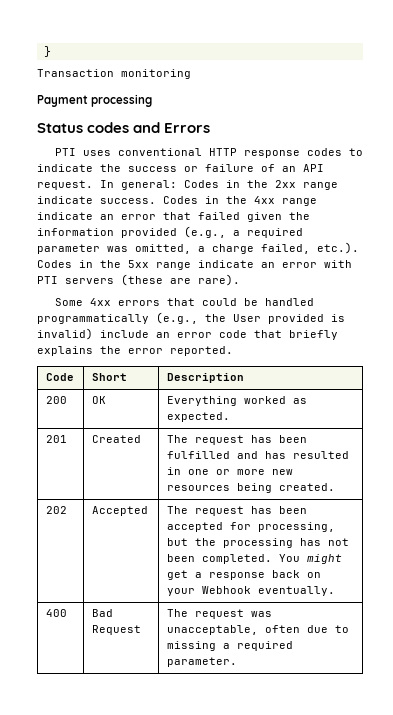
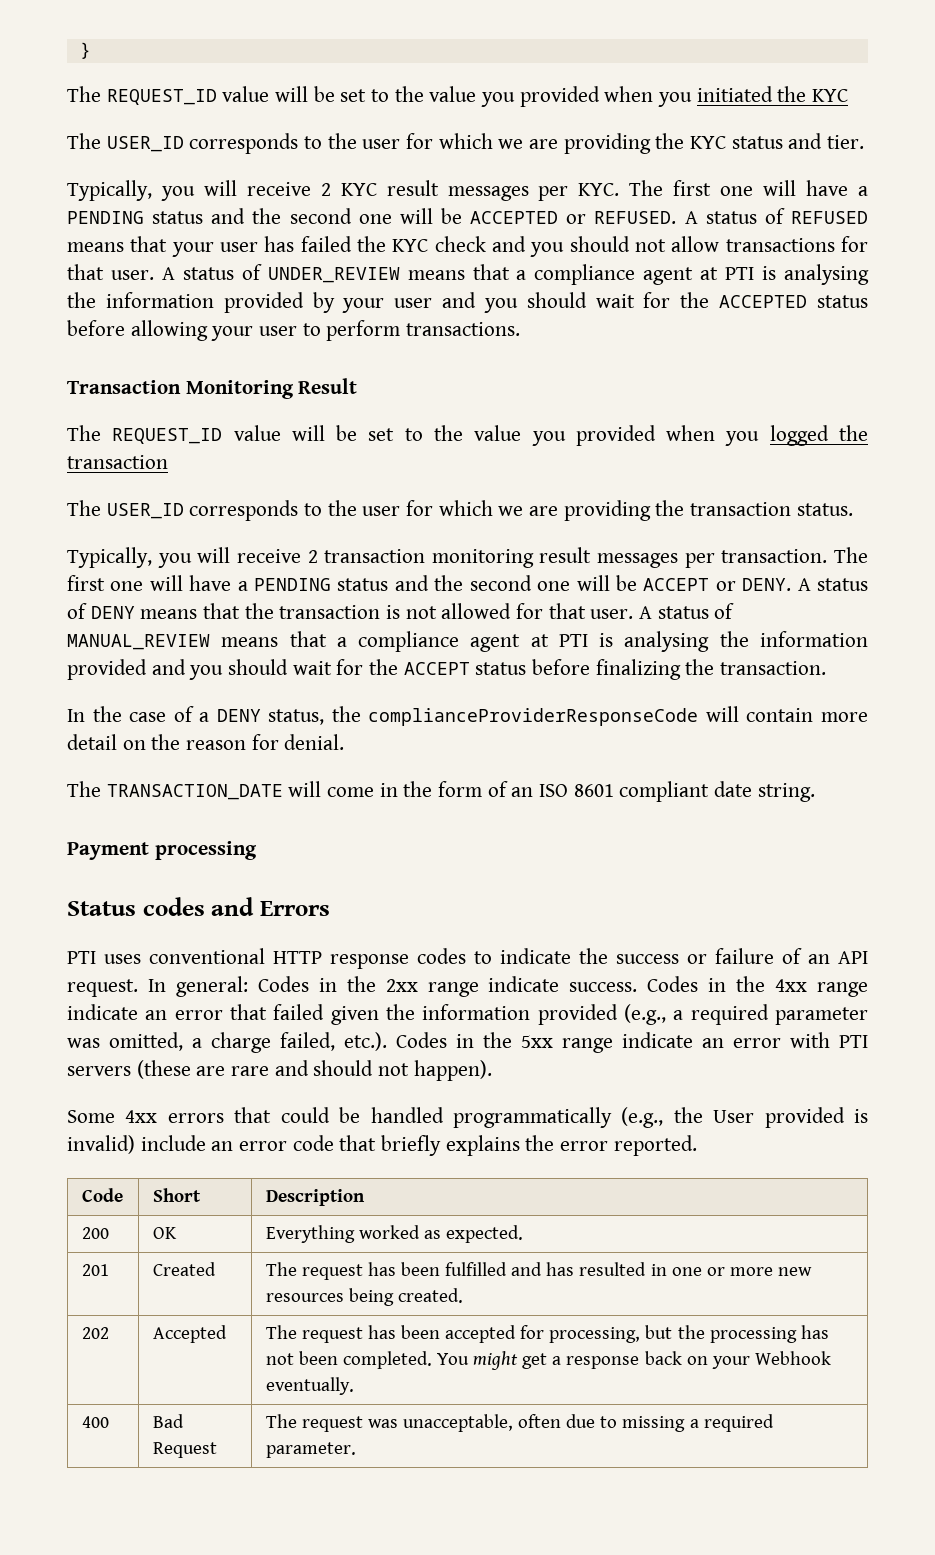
[37,69,191,79] Transaction monitoring -> [67,86,849,107] [67,133,865,154] [67,180,868,201] [67,208,868,224] [67,236,868,257] [67,264,870,285] [67,292,868,313] [67,320,521,341] [67,378,358,399] [67,425,869,446] [67,455,168,469] [67,500,853,521] [67,547,868,568] [67,575,868,591] [67,603,735,619] [67,631,868,652] [67,659,827,680] [67,706,868,726] [67,734,345,750] [67,781,815,802] The REQUEST_ID value will be set to the value you provided when you initiated the KYC // The USER_ID corresponds to the user for which we are providing the KYC status and tier. // Typically, you will receive 2 KYC result messages per KYC. The first one will have a PENDING status and the second one will be ACCEPTED or REFUSED. A status of REFUSED means that your user has failed the KYC check and you should not allow transactions for that user. A status of UNDER_REVIEW means that a compliance agent at PTI is analysing the information provided by your user and you should wait for the ACCEPTED status before allowing your user to perform transactions. // Transaction Monitoring Result // The REQUEST_ID value will be set to the value you provided when you logged the transaction // The USER_ID corresponds to the user for which we are providing the transaction status. // Typically, you will receive 2 transaction monitoring result messages per transaction. The first one will have a PENDING status and the second one will be ACCEPT or DENY. A status of DENY means that the transaction is not allowed for that user. A status of MANUAL_REVIEW means that a compliance agent at PTI is analysing the information provided and you should wait for the ACCEPT status before finalizing the transaction. // In the case of a DENY status, the complianceProviderResponseCode will contain more detail on the reason for denial. // The TRANSACTION_DATE will come in the form of an ISO 8601 compliant date string.
[198,274,240,286] rare). -> [231,1060,492,1081] rare and should not happen).

